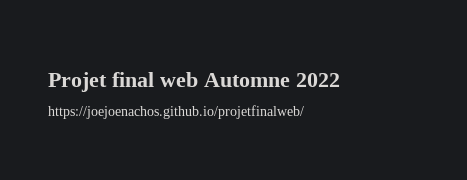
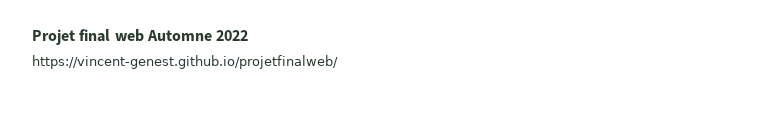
[48,105,304,119] https://joejoenachos.github.io/projetfinalweb/ -> [32,55,338,69] https://vincent-genest.github.io/projetfinalweb/

